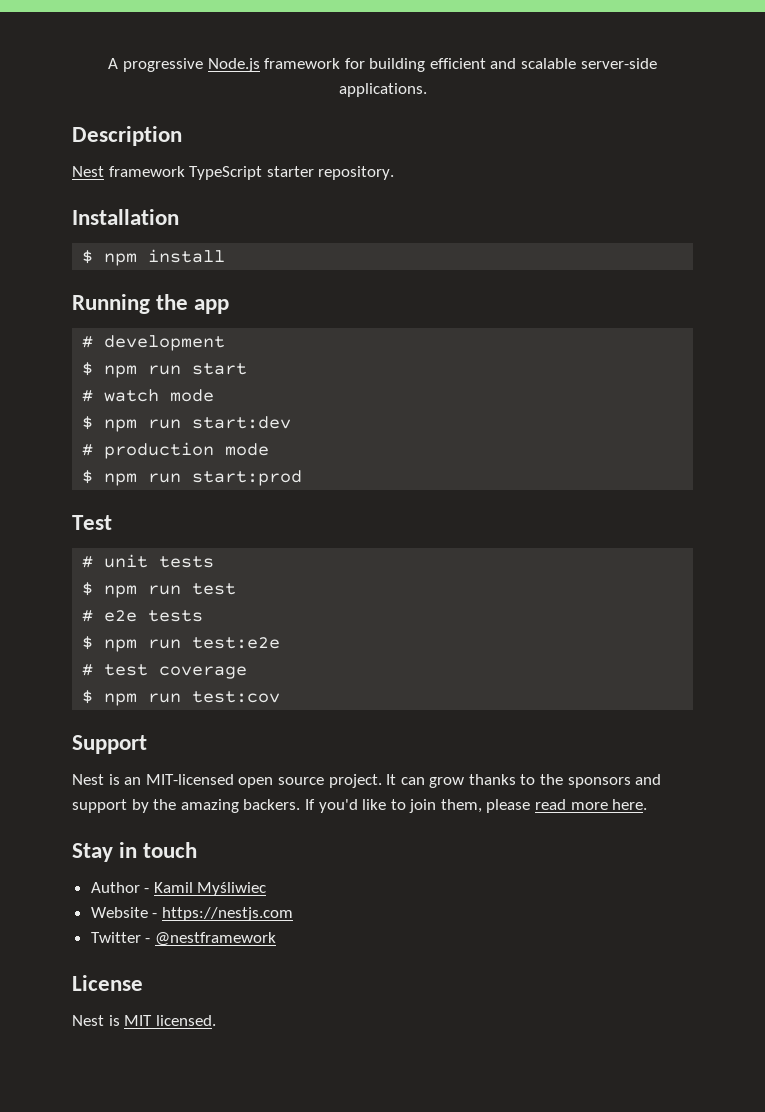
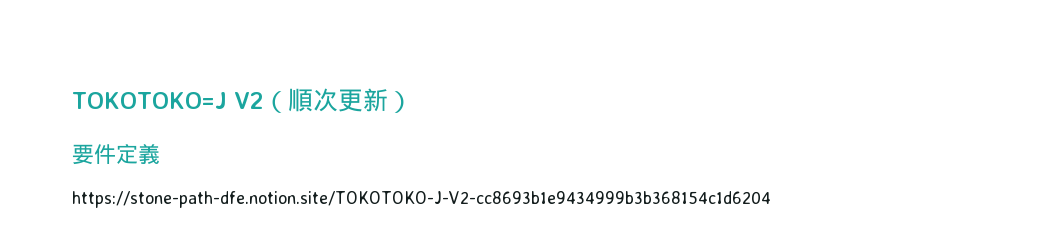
[108,58,657,72] [338,83,427,97] [72,126,182,146] [72,166,395,180] [72,209,179,225] [82,249,226,266] [72,294,230,314] [82,335,226,351] [82,362,248,378] [82,389,215,402] [82,416,292,432] [82,442,270,459] [82,470,303,486] [72,515,112,530] [82,554,215,568] [82,582,237,598] [82,610,204,622] [82,636,281,652] [82,664,248,679] [82,690,281,706] [72,735,147,754] [72,774,662,788] [72,799,648,813] [72,842,198,862] [90,882,267,896] [90,907,293,921] [90,932,276,946] [72,975,143,991] [72,1015,216,1026] A progressive Node.js framework for building efficient and scalable server-side applications. // Description // Nest framework TypeScript starter repository. // Installation // $ npm install // Running the app // # development // $ npm run start // # watch mode // $ npm run start:dev // # production mode // $ npm run start:prod // Test // # unit tests // $ npm run test // # e2e tests // $ npm run test:e2e // # test coverage // $ npm run test:cov // Support // Nest is an MIT-licensed open source project. It can grow thanks to the sponsors and support by the amazing backers. If you'd like to join them, please read more here. // Stay in touch // Author - Kamil Myśliwiec // Website - https://nestjs.com // Twitter - @nestframework // License // Nest is MIT licensed. -> [72,88,413,113] [72,143,160,165] [72,191,771,208] TOKOTOKO=J V2（順次更新） // 要件定義 // https://stone-path-dfe.notion.site/TOKOTOKO-J-V2-cc8693b1e9434999b3b368154c1d6204

